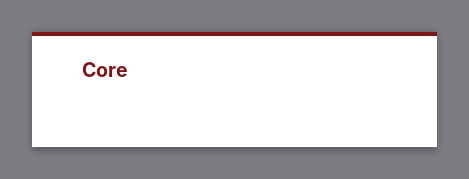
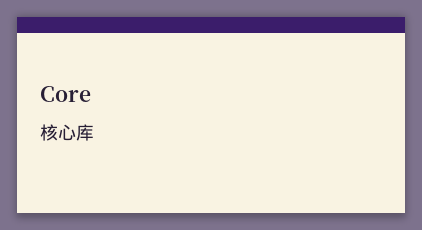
(128, 69) none -> [40,124,94,141] // 核心库

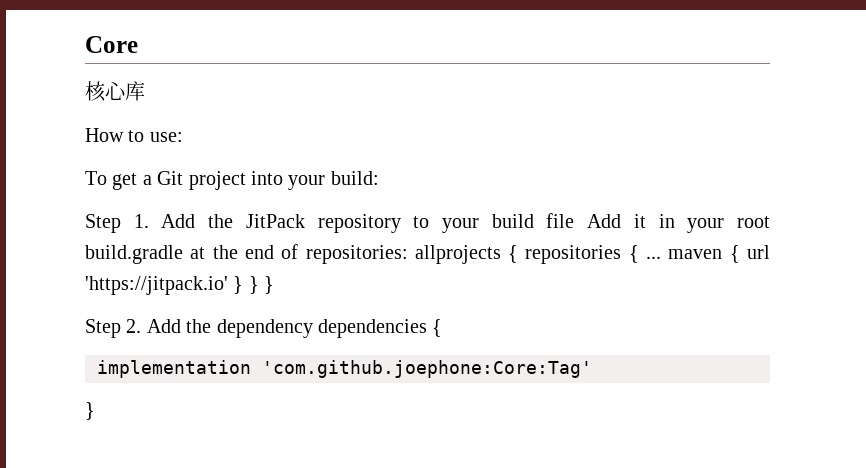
(94, 132) none -> [85,128,183,142] [85,171,379,190] [85,213,770,233] [85,244,770,264] [85,276,275,295] [85,319,443,338] [97,360,592,378] [85,402,95,420] // How to use: // To get a Git project into your build: // Step 1. Add the JitPack repository to your build file Add it in your root build.gradle at the end of repositories: allprojects { repositories { ... maven { url 'https://jitpack.io' } } } // Step 2. Add the dependency dependencies { // implementation 'com.github.joephone:Core:Tag' // }

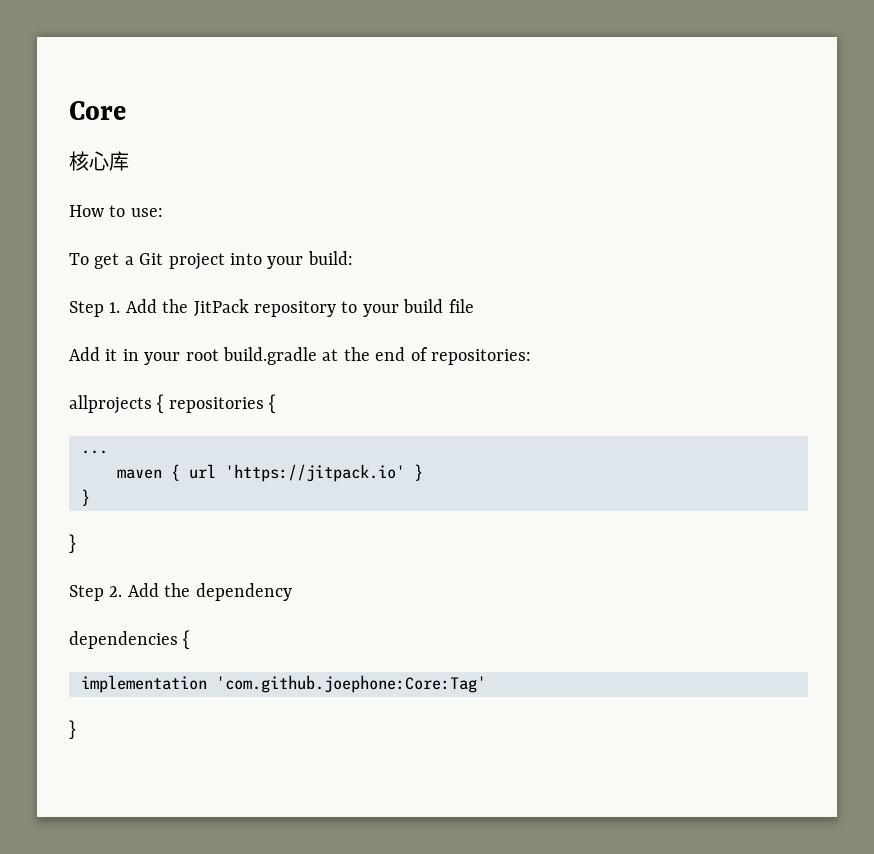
(575, 220) none -> (474, 306) //
(408, 254) none -> (531, 357) //
(639, 254) none -> (277, 403) //
(662, 257) none -> (108, 452) //
[248,276,259,294] } -> [81,489,90,506] // } //
(313, 328) none -> (292, 592) //

